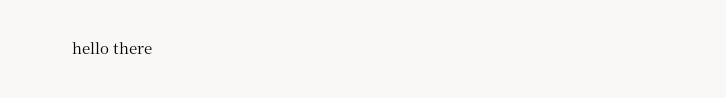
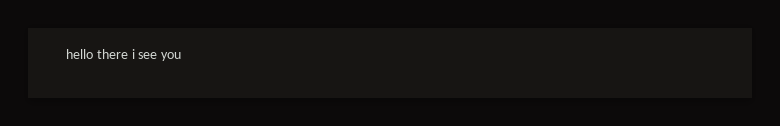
(153, 48) none -> [131,49,182,61] i see you

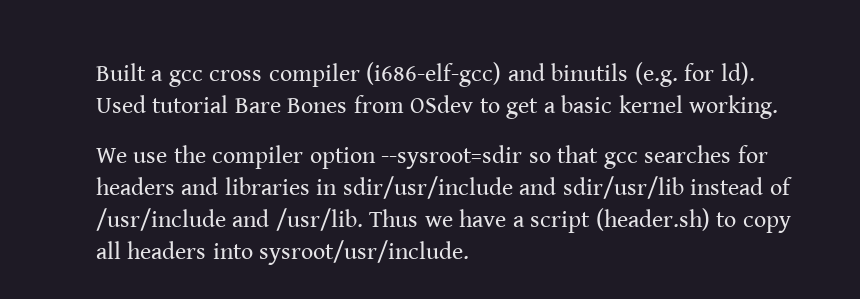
[66,49,182,61] hello there i see you -> [96,62,755,87] [96,95,779,119] [96,145,768,169] [96,176,792,199] [96,208,791,233] [96,240,470,265] Built a gcc cross compiler (i686-elf-gcc) and binutils (e.g. for ld). Used tutorial Bare Bones from OSdev to get a basic kernel working. // We use the compiler option --sysroot=sdir so that gcc searches for headers and libraries in sdir/usr/include and sdir/usr/lib instead of /usr/include and /usr/lib. Thus we have a script (header.sh) to copy all headers into sysroot/usr/include.

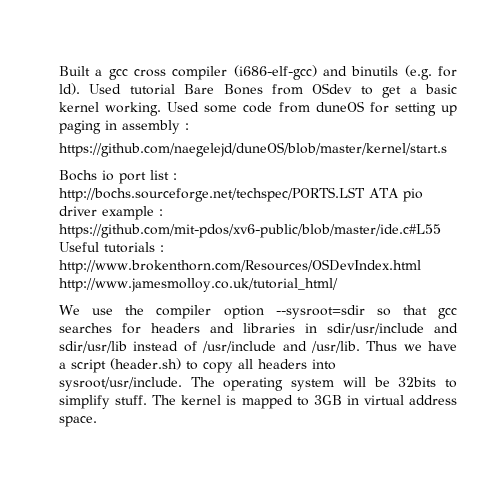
(779, 107) none -> [167,101,457,116] [59,120,189,134] [59,142,447,157] [59,170,177,184] [59,187,423,202] [59,206,163,220] [59,224,441,238] [59,242,164,253] [59,259,421,274] [59,278,338,292] Used some code from duneOS for setting up paging in assembly : // https://github.com/naegelejd/duneOS/blob/master/kernel/start.s // Bochs io port list : http://bochs.sourceforge.net/techspec/PORTS.LST ATA pio driver example : https://github.com/mit-pdos/xv6-public/blob/master/ide.c#L55 Useful tutorials : http://www.brokenthorn.com/Resources/OSDevIndex.html http://www.jamesmolloy.co.uk/tutorial_html/
(470, 252) none -> [190,377,458,391] [59,395,457,409] [59,416,97,427] The operating system will be 32bits to simplify stuff. The kernel is mapped to 3GB in virtual address space.

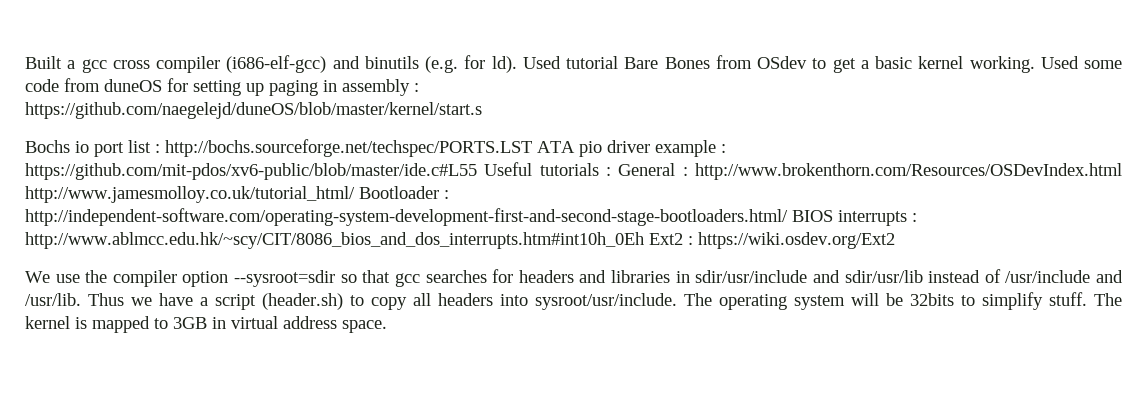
(164, 248) none -> [618,163,688,176] General :
(338, 285) none -> [359,186,449,199] [25,208,917,226] [25,232,895,249] Bootloader : http://independent-software.com/operating-system-development-first-and-second-stage-bootloaders.html/ BIOS interrupts : http://www.ablmcc.edu.hk/~scy/CIT/8086_bios_and_dos_interrupts.htm#int10h_0Eh Ext2 : https://wiki.osdev.org/Ext2

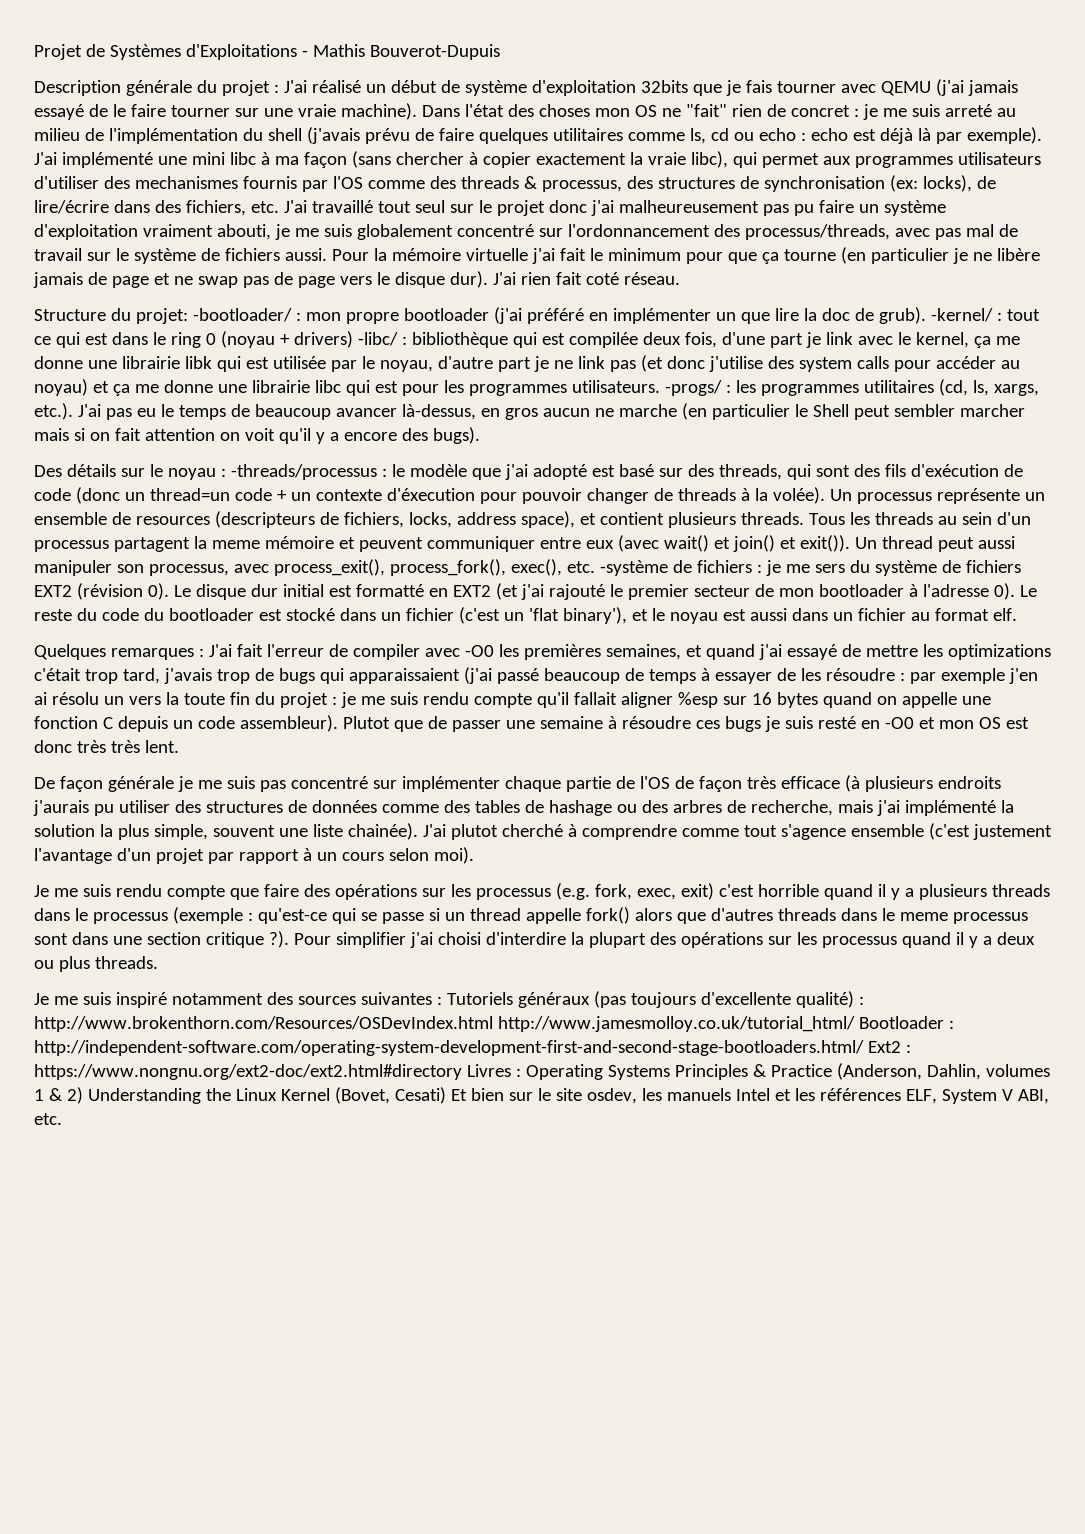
[25,55,1122,73] [25,78,419,96] [25,102,482,119] [25,139,726,157] [25,162,676,180] Built a gcc cross compiler (i686-elf-gcc) and binutils (e.g. for ld). Used tutorial Bare Bones from OSdev to get a basic kernel working. Used some code from duneOS for setting up paging in assembly : // https://github.com/naegelejd/duneOS/blob/master/kernel/start.s // Bochs io port list : http://bochs.sourceforge.net/techspec/PORTS.LST ATA pio driver example : https://github.com/mit-pdos/xv6-public/blob/master/ide.c#L55 Useful tutorials : General -> [34,44,500,60] [34,79,1018,96] [34,103,1016,120] [34,127,1042,144] [34,151,1041,168] [34,175,996,192] [34,200,946,216] [34,224,1018,240] [34,247,1040,264] [33,271,680,288] [34,307,1040,324] [34,331,1020,348] [34,355,1020,372] [34,379,1039,396] [34,403,1025,420] [34,427,480,444] [34,464,1023,480] [34,487,1045,504] [34,511,1031,528] [34,535,1015,552] [34,559,1021,576] [34,583,1037,600] [34,607,1017,624] [34,644,1051,660] [34,667,1038,684] [34,692,991,708] [34,715,1029,732] [34,740,179,753] [34,775,1001,792] [33,800,1014,816] [34,823,1052,840] [34,847,474,864] [34,883,1050,900] [34,907,1028,924] [34,931,1035,948] [34,956,158,972] [34,991,854,1008] Projet de Systèmes d'Exploitations - Mathis Bouverot-Dupuis // Description générale du projet : J'ai réalisé un début de système d'exploitation 32bits que je fais tourner avec QEMU (j'ai jamais essayé de le faire tourner sur une vraie machine). Dans l'état des choses mon OS ne "fait" rien de concret : je me suis arreté au milieu de l'implémentation du shell (j'avais prévu de faire quelques utilitaires comme ls, cd ou echo : echo est déjà là par exemple). J'ai implémenté une mini libc à ma façon (sans chercher à copier exactement la vraie libc), qui permet aux programmes utilisateurs d'utiliser des mechanismes fournis par l'OS comme des threads & processus, des structures de synchronisation (ex: locks), de lire/écrire dans des fichiers, etc. J'ai travaillé tout seul sur le projet donc j'ai malheureusement pas pu faire un système d'exploitation vraiment abouti, je me suis globalement concentré sur l'ordonnancement des processus/threads, avec pas mal de travail sur le système de fichiers aussi. Pour la mémoire virtuelle j'ai fait le minimum pour que ça tourne (en particulier je ne libère jamais de page et ne swap pas de page vers le disque dur). J'ai rien fait coté réseau. // Structure du projet: -bootloader/ : mon propre bootloader (j'ai préféré en implémenter un que lire la doc de grub). -kernel/ : tout ce qui est dans le ring 0 (noyau + drivers) -libc/ : bibliothèque qui est compilée deux fois, d'une part je link avec le kernel, ça me donne une librairie libk qui est utilisée par le noyau, d'autre part je ne link pas (et donc j'utilise des system calls pour accéder au noyau) et ça me donne une librairie libc qui est pour les programmes utilisateurs. -progs/ : les programmes utilitaires (cd, ls, xargs, etc.). J'ai pas eu le temps de beaucoup avancer là-dessus, en gros aucun ne marche (en particulier le Shell peut sembler marcher mais si on fait attention on voit qu'il y a encore des bugs). // Des détails sur le noyau : -threads/processus : le modèle que j'ai adopté est basé sur des threads, qui sont des fils d'exécution de code (donc un thread=un code + un contexte d'éxecution pour pouvoir changer de threads à la volée). Un processus représente un ensemble de resources (descripteurs de fichiers, locks, address space), et contient plusieurs threads. Tous les threads au sein d'un processus partagent la meme mémoire et peuvent communiquer entre eux (avec wait() et join() et exit()). Un thread peut aussi manipuler son processus, avec process_exit(), process_fork(), exec(), etc. -système de fichiers : je me sers du système de fichiers EXT2 (révision 0). Le disque dur initial est formatté en EXT2 (et j'ai rajouté le premier secteur de mon bootloader à l'adresse 0). Le reste du code du bootloader est stocké dans un fichier (c'est un 'flat binary'), et le noyau est aussi dans un fichier au format elf. // Quelques remarques : J'ai fait l'erreur de compiler avec -O0 les premières semaines, et quand j'ai essayé de mettre les optimizations c'était trop tard, j'avais trop de bugs qui apparaissaient (j'ai passé beaucoup de temps à essayer de les résoudre : par exemple j'en ai résolu un vers la toute fin du projet : je me suis rendu compte qu'il fallait aligner %esp sur 16 bytes quand on appelle une fonction C depuis un code assembleur). Plutot que de passer une semaine à résoudre ces bugs je suis resté en -O0 et mon OS est donc très très lent. // De façon générale je me suis pas concentré sur implémenter chaque partie de l'OS de façon très efficace (à plusieurs endroits j'aurais pu utiliser des structures de données comme des tables de hashage ou des arbres de recherche, mais j'ai implémenté la solution la plus simple, souvent une liste chainée). J'ai plutot cherché à comprendre comme tout s'agence ensemble (c'est justement l'avantage d'un projet par rapport à un cours selon moi). // Je me suis rendu compte que faire des opérations sur les processus (e.g. fork, exec, exit) c'est horrible quand il y a plusieurs threads dans le processus (exemple : qu'est-ce qui se passe si un thread appelle fork() alors que d'autres threads dans le meme processus sont dans une section critique ?). Pour simplifier j'ai choisi d'interdire la plupart des opérations sur les processus quand il y a deux ou plus threads. // Je me suis inspiré notamment des sources suivantes : Tutoriels généraux (pas toujours d'excellente qualité)
[792,210,917,226] [25,232,895,249] [25,269,1123,287] [25,292,1122,310] [25,316,387,333] BIOS interrupts : http://www.ablmcc.edu.hk/~scy/CIT/8086_bios_and_dos_interrupts.htm#int10h_0Eh Ext2 : https://wiki.osdev.org/Ext2 // We use the compiler option --sysroot=sdir so that gcc searches for headers and libraries in sdir/usr/include and sdir/usr/lib instead of /usr/include and /usr/lib. Thus we have a script (header.sh) to copy all headers into sysroot/usr/include. The operating system will be 32bits to simplify stuff. The kernel is mapped to 3GB in virtual address space. -> [867,1041,911,1053] [34,1063,1050,1080] [34,1087,1049,1104] [34,1113,62,1125] Ext2 : https://www.nongnu.org/ext2-doc/ext2.html#directory Livres : Operating Systems Principles & Practice (Anderson, Dahlin, volumes 1 & 2) Understanding the Linux Kernel (Bovet, Cesati) Et bien sur le site osdev, les manuels Intel et les références ELF, System V ABI, etc.

